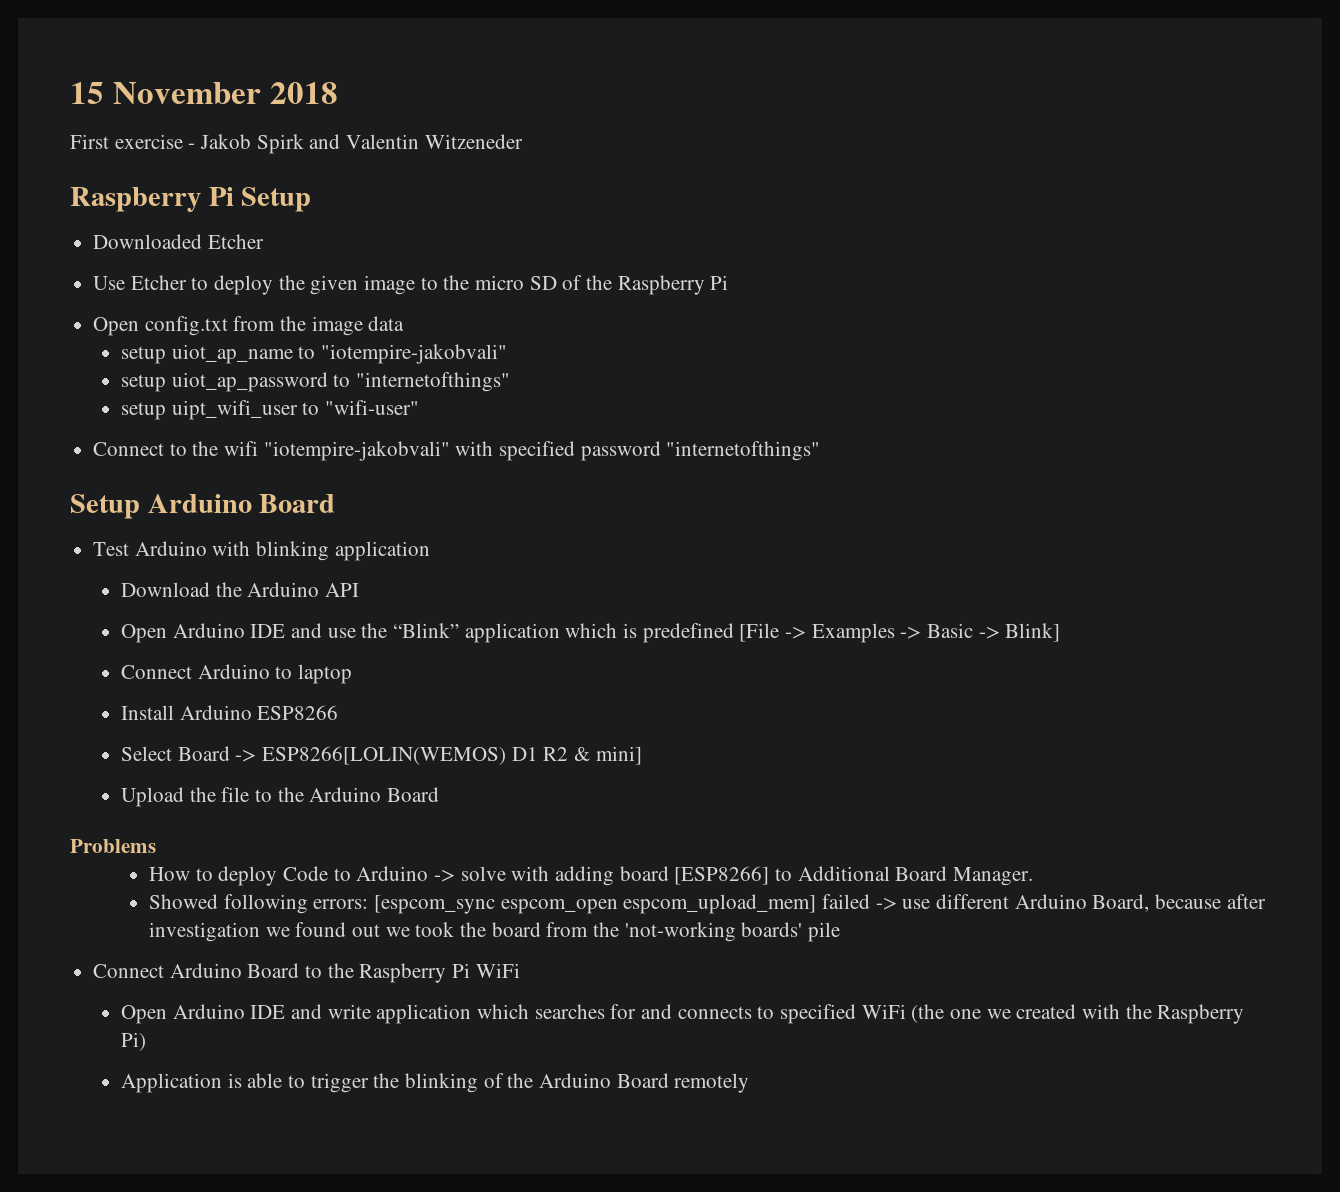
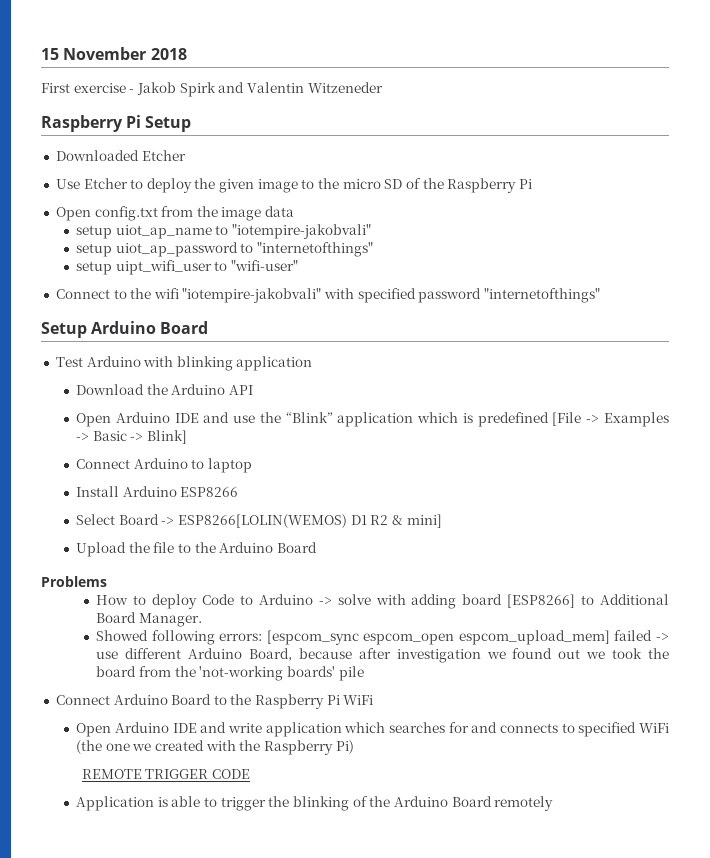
(147, 1041) none -> [81,769,250,779] // REMOTE TRIGGER CODE

